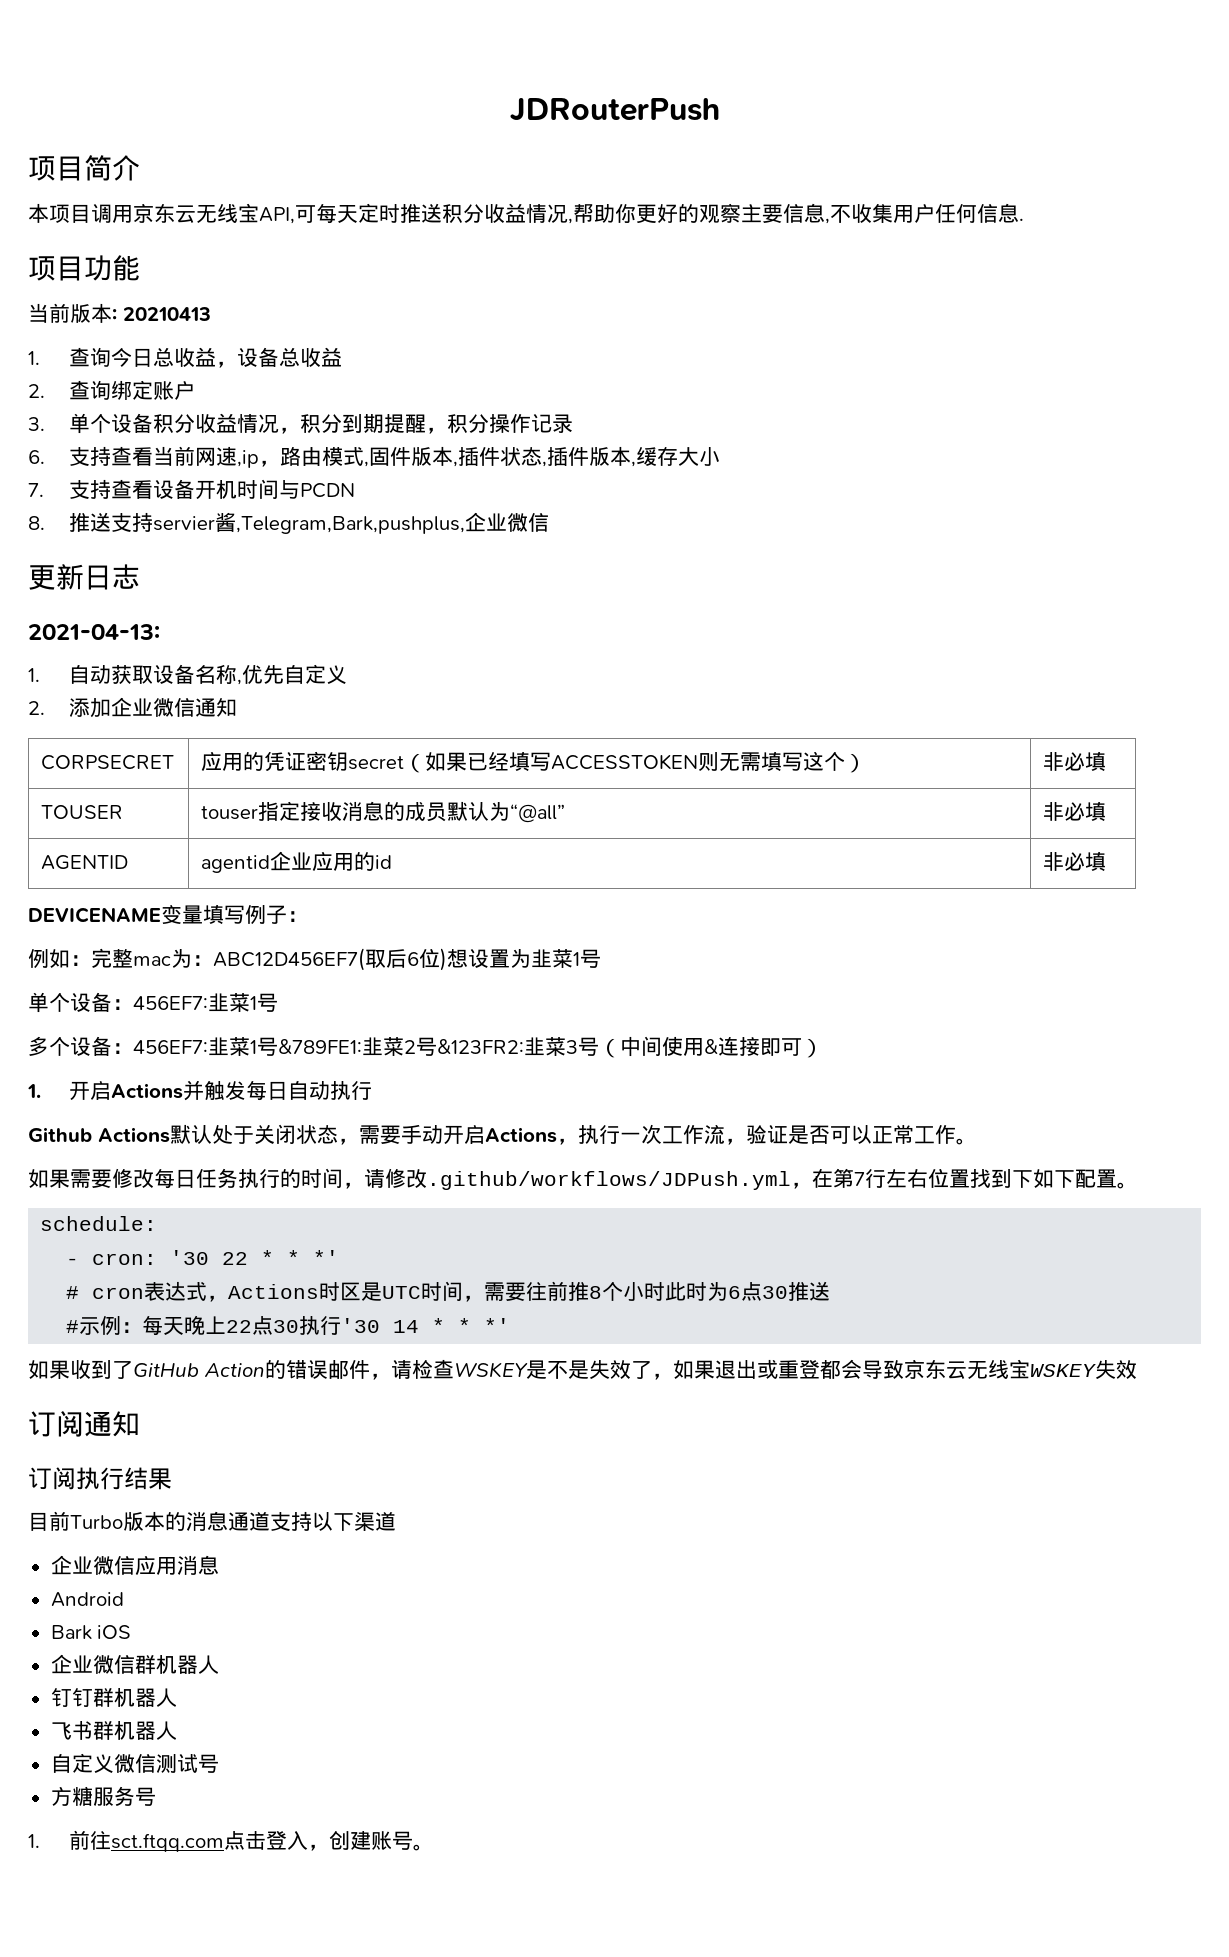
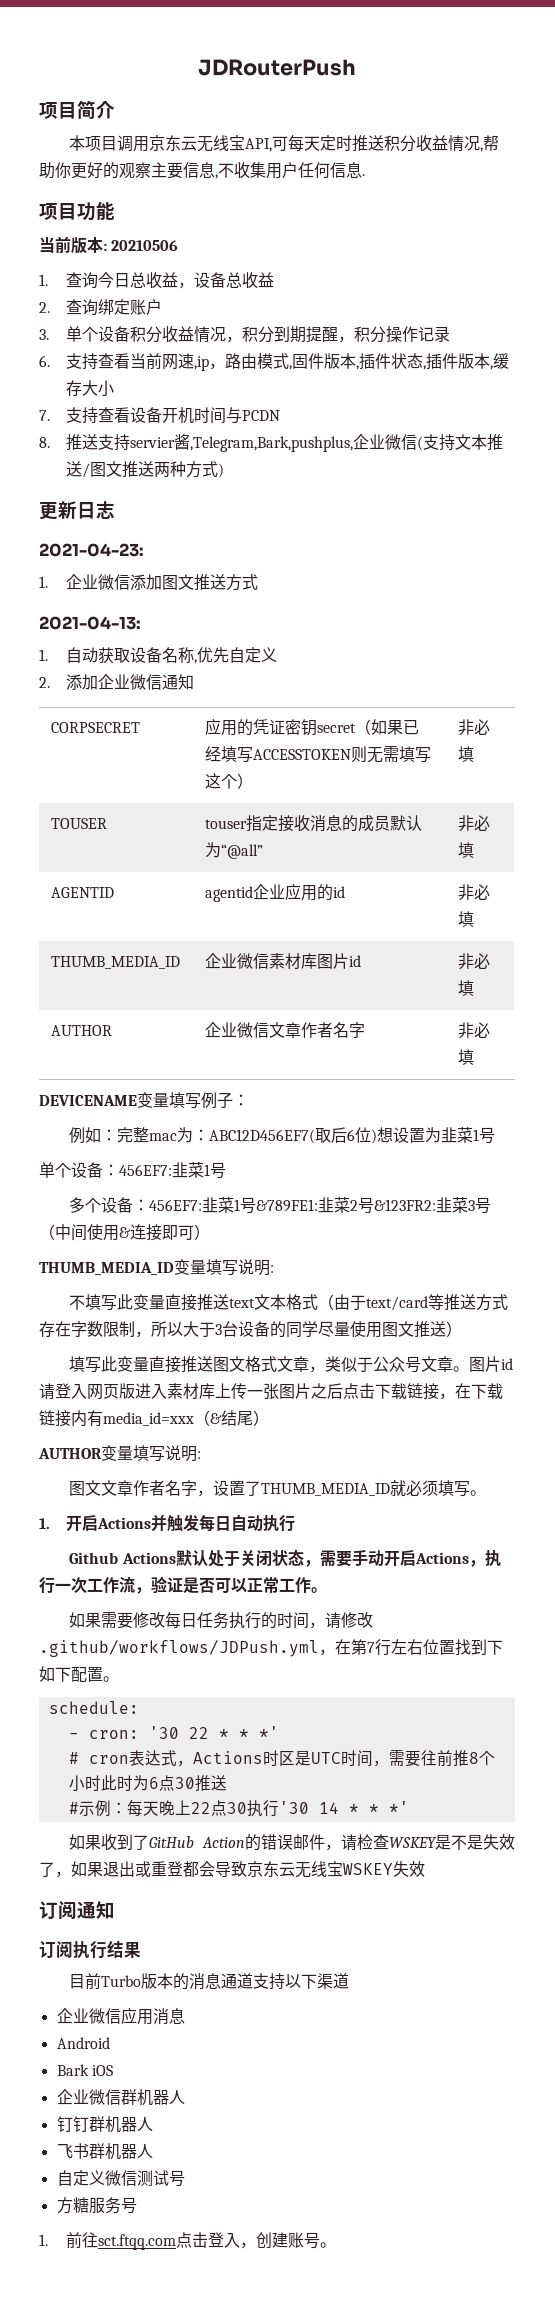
[122,307,211,321] 20210413 -> [111,240,179,251] 20210506
[28,564,140,590] // 更新日志 -> [416,434,503,451] [65,461,224,478] [39,501,115,520] [39,543,144,557] [39,574,258,591] (支持文本推送/图文推送两种方式) // 更新日志 // 2021-04-23: // 1.企业微信添加图文推送方式
(1107, 861) none -> [51,956,181,969] [205,953,362,969] [458,953,491,970] [458,980,475,996] [51,1025,113,1036] [205,1022,366,1038] [458,1022,491,1039] [458,1049,475,1065] // THUMB_MEDIA_ID | 企业微信素材库图片id | 非必填 // AUTHOR | 企业微信文章作者名字 | 非必填
(823, 1048) none -> [39,1259,274,1276] [69,1294,509,1311] [39,1321,462,1338] [69,1356,514,1373] [39,1383,503,1400] [39,1410,269,1427] [38,1445,201,1462] [69,1480,487,1497] // THUMB_MEDIA_ID变量填写说明: // 不填写此变量直接推送text文本格式（由于text/card等推送方式存在字数限制，所以大于3台设备的同学尽量使用图文推送） // 填写此变量直接推送图文格式文章，类似于公众号文章。图片id请登入网页版进入素材库上传一张图片之后点击下载链接，在下载链接内有media_id=xxx（&结尾） // AUTHOR变量填写说明: // 图文文章作者名字，设置了THUMB_MEDIA_ID就必须填写。

